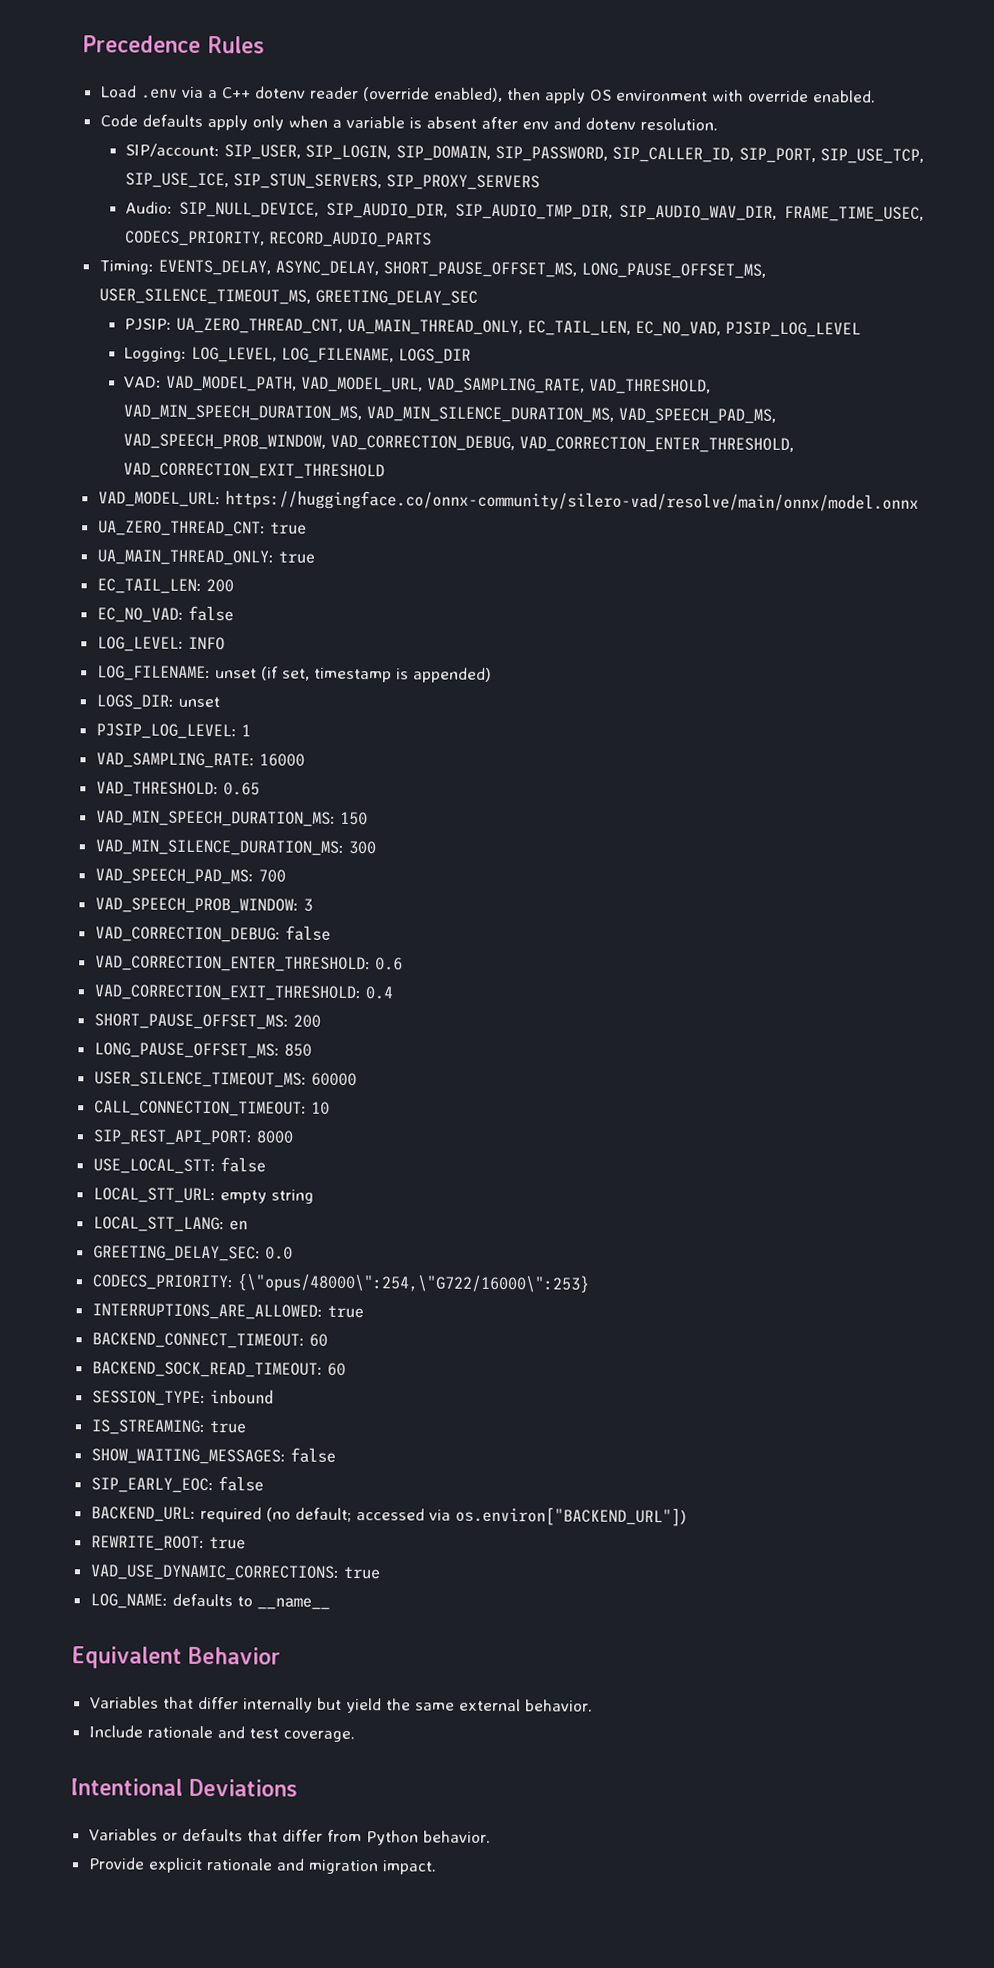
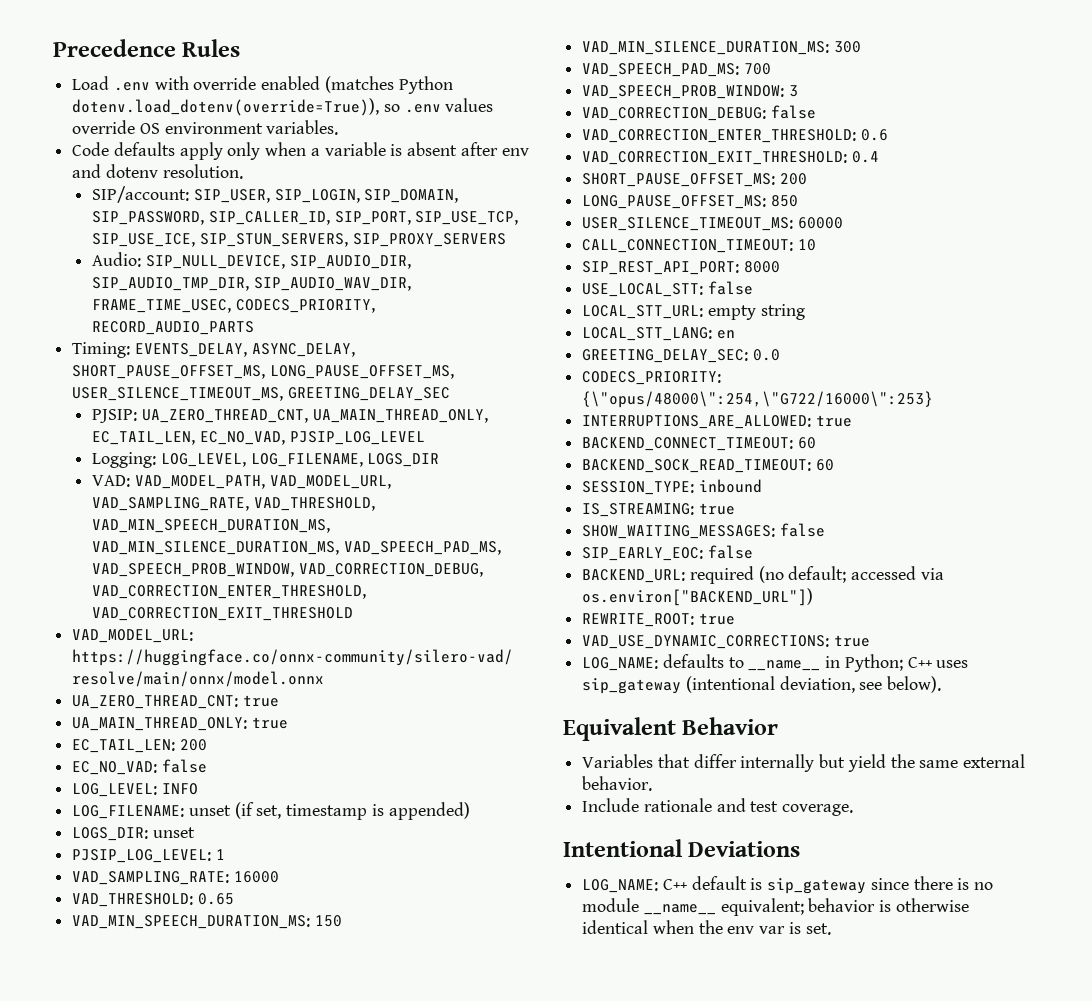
[181,86,876,104] via a C++ dotenv reader (override enabled), then apply OS environment with override enabled. -> [154,76,453,94] [72,98,494,116] [72,120,339,135] with override enabled (matches Python dotenv.load_dotenv(override=True)), so .env values override OS environment variables.
(330, 1603) none -> [825,654,969,672] [582,676,942,694] in Python; C++ uses sip_gateway (intentional deviation, see below).
[88,1828,491,1846] [87,1857,437,1875] Variables or defaults that differ from Python behavior. // Provide explicit rationale and migration impact. -> [582,876,994,894] [582,898,969,916] [582,920,831,935] LOG_NAME: C++ default is sip_gateway since there is no module __name__ equivalent; behavior is otherwise identical when the env var is set.

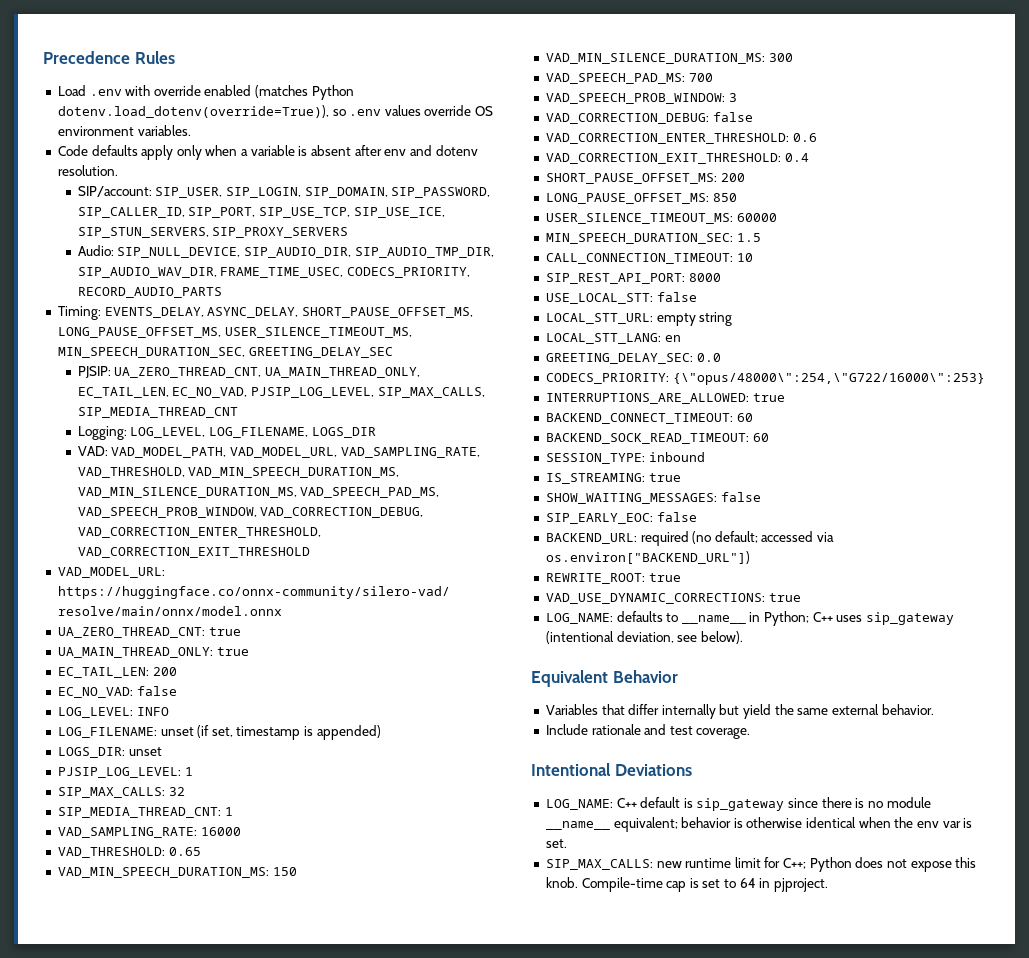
(284, 394) none -> [57,347,245,358] MIN_SPEECH_DURATION_SEC,
[289,431,425,445] PJSIP_LOG_LEVEL -> [251,387,485,398] [77,407,238,418] PJSIP_LOG_LEVEL, SIP_MAX_CALLS, SIP_MEDIA_THREAD_CNT
(225, 854) none -> [57,787,185,798] [57,807,233,818] // SIP_MAX_CALLS: 32 // SIP_MEDIA_THREAD_CNT: 1
(843, 223) none -> [545,233,761,244] // MIN_SPEECH_DURATION_SEC: 1.5
(831, 929) none -> [545,857,977,872] [545,877,829,892] // SIP_MAX_CALLS: new runtime limit for C++; Python does not expose this knob. Compile-time cap is set to 64 in pjproject.

